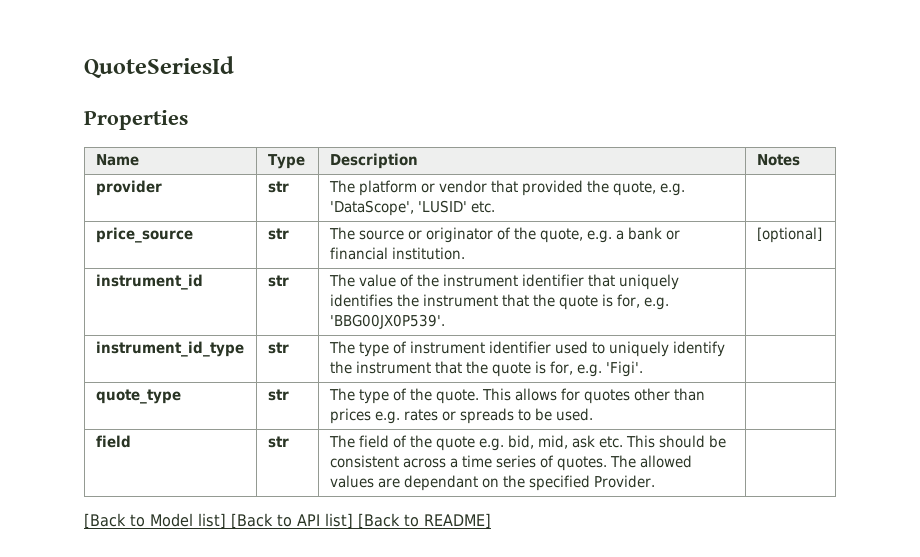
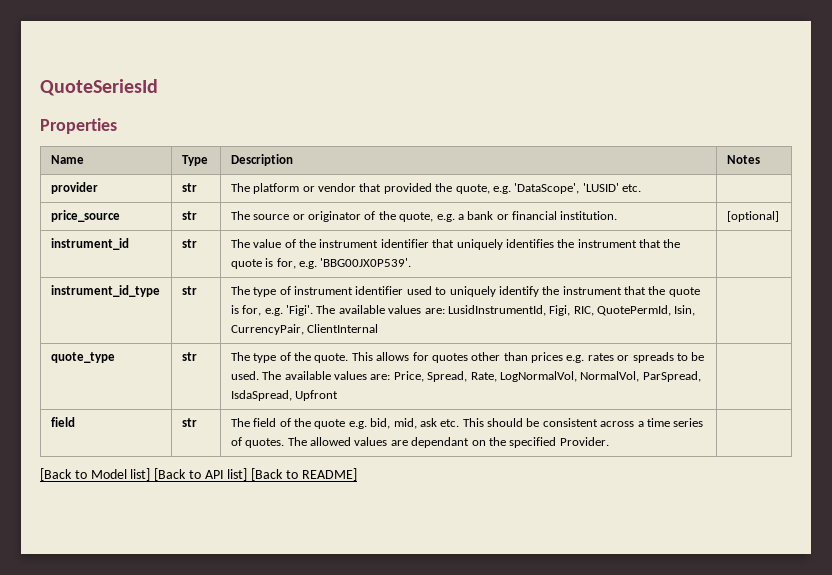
(643, 369) none -> [316,305,696,316] [230,324,379,335] The available values are: LusidInstrumentId, Figi, RIC, QuotePermId, Isin, CurrencyPair, ClientInternal
(593, 414) none -> [262,371,701,382] [230,390,339,401] The available values are: Price, Spread, Rate, LogNormalVol, NormalVol, ParSpread, IsdaSpread, Upfront

